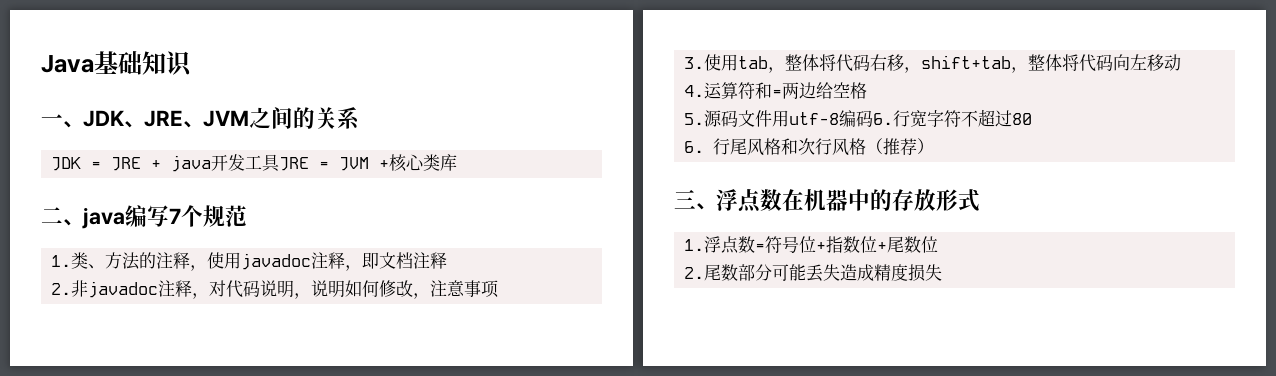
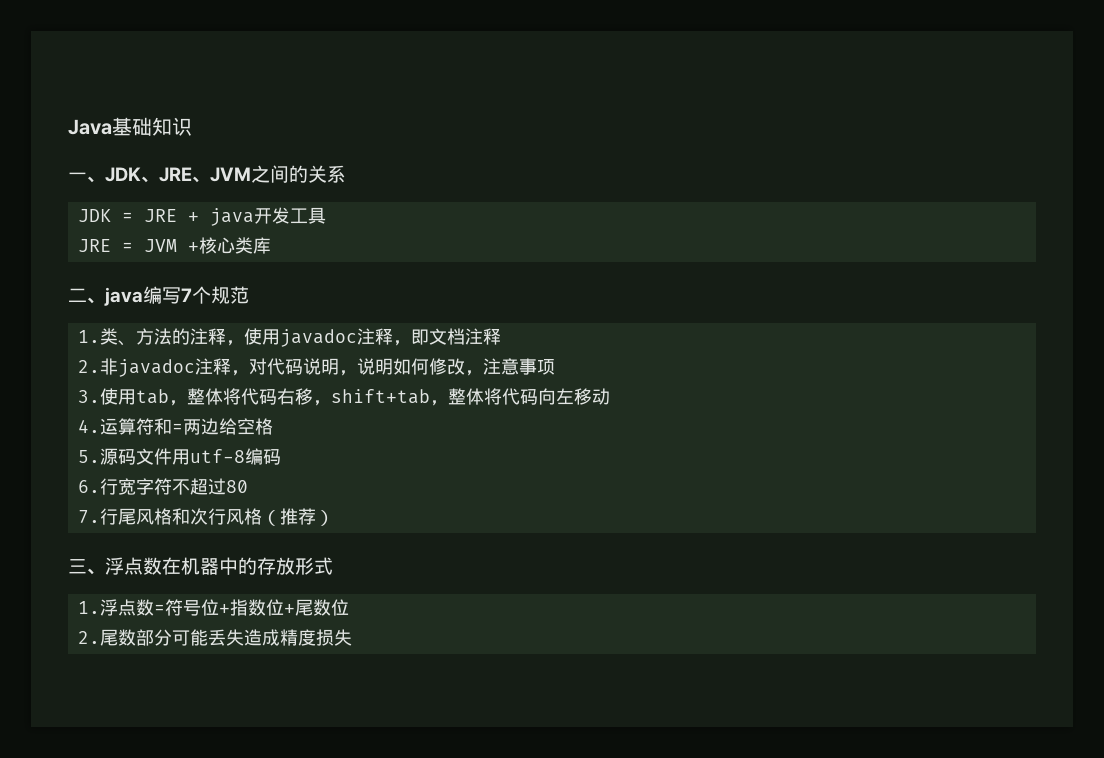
(281, 163) none -> (327, 215) //
(874, 118) none -> (282, 457) //
[684,141,705,153] 6. -> [78,510,101,523] 7.

